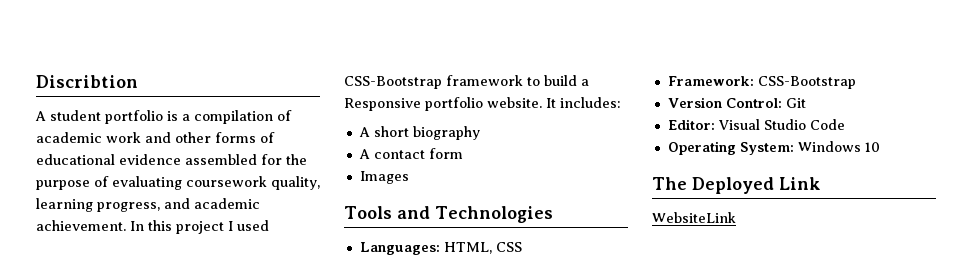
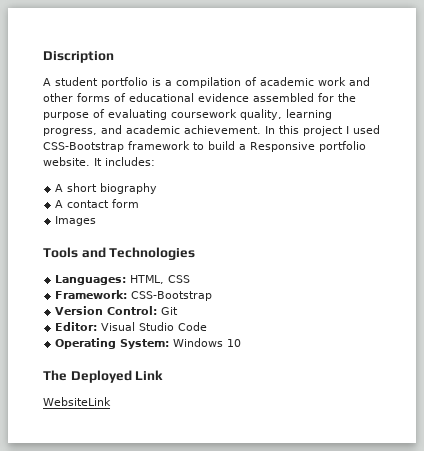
[36,75,138,88] Discribtion -> [43,51,114,63] Discription

